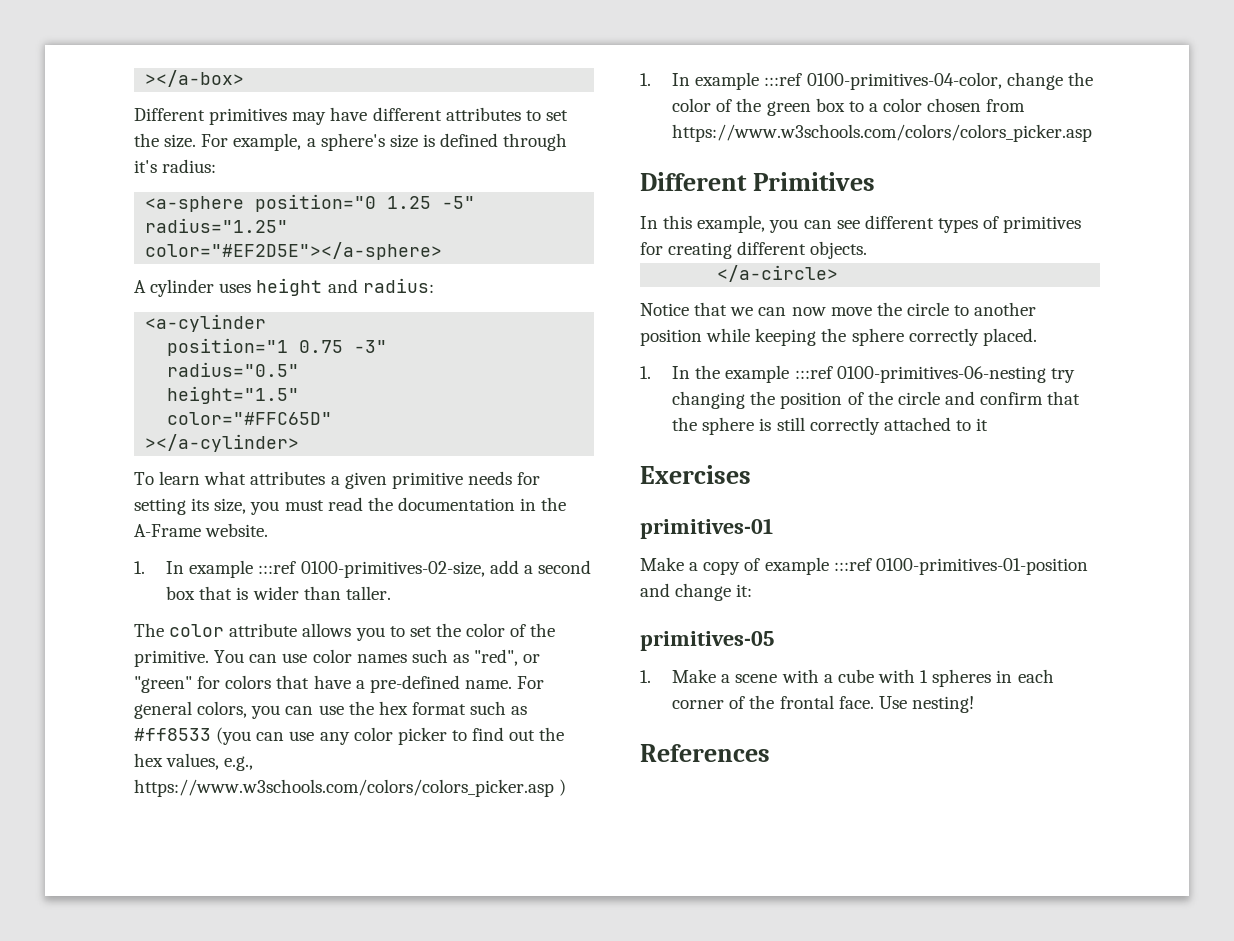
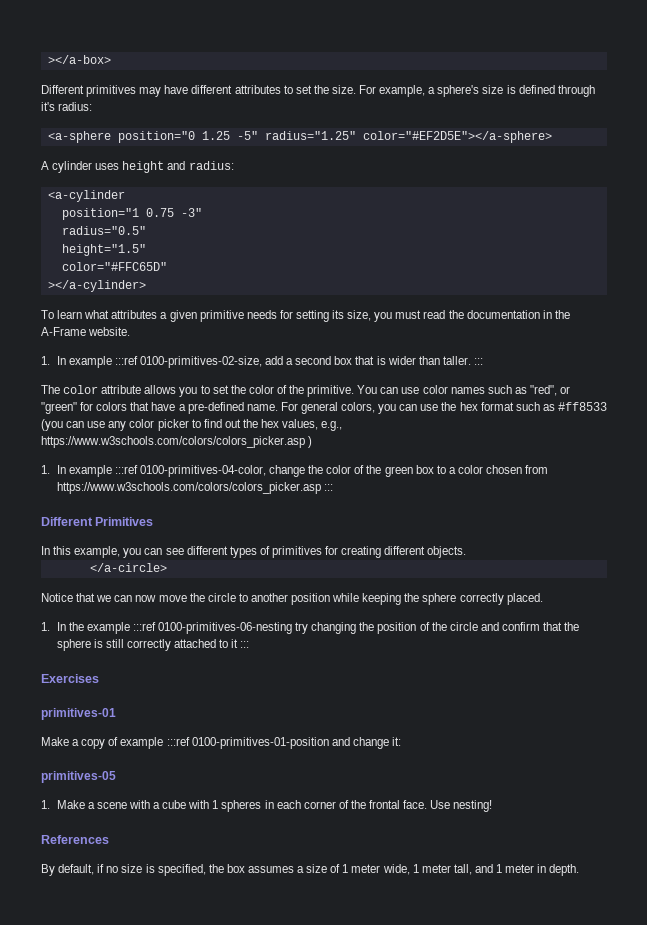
(391, 593) none -> [473,358,483,365] :::
(1093, 133) none -> [323,484,333,491] :::
(989, 424) none -> [240,641,250,648] :::
(770, 753) none -> [41,864,580,876] // By default, if no size is specified, the box assumes a size of 1 meter wide, 1 meter tall, and 1 meter in depth.

